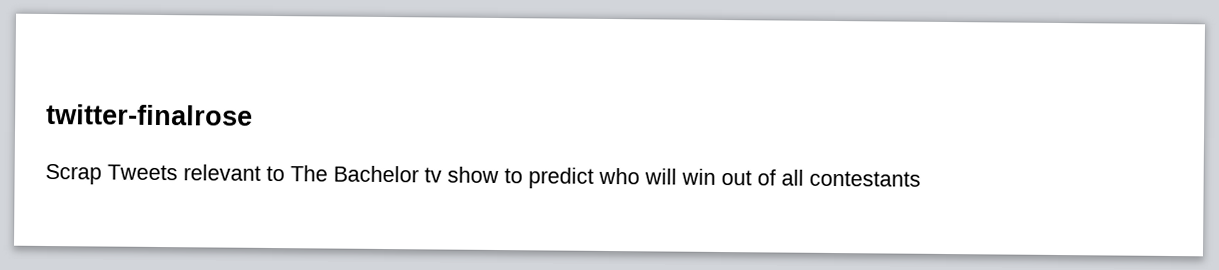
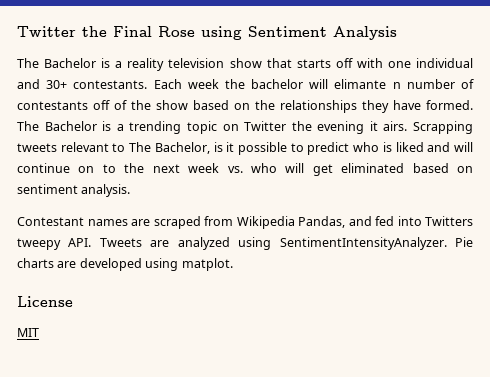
[46,103,253,126] [45,163,921,189] twitter-finalrose // Scrap Tweets relevant to The Bachelor tv show to predict who will win out of all contestants -> [17,26,397,40] [17,58,473,71] [17,79,475,89] [17,100,473,113] [17,121,473,134] [17,142,474,155] [17,163,474,176] [17,184,131,197] [17,216,473,229] [17,237,473,250] [17,258,233,271] [17,296,73,307] [17,328,39,337] Twitter the Final Rose using Sentiment Analysis // The Bachelor is a reality television show that starts off with one individual and 30+ contestants. Each week the bachelor will elimante n number of contestants off of the show based on the relationships they have formed. The Bachelor is a trending topic on Twitter the evening it airs. Scrapping tweets relevant to The Bachelor, is it possible to predict who is liked and will continue on to the next week vs. who will get eliminated based on sentiment analysis. // Contestant names are scraped from Wikipedia Pandas, and fed into Twitters tweepy API. Tweets are analyzed using SentimentIntensityAnalyzer. Pie charts are developed using matplot. // License // MIT

